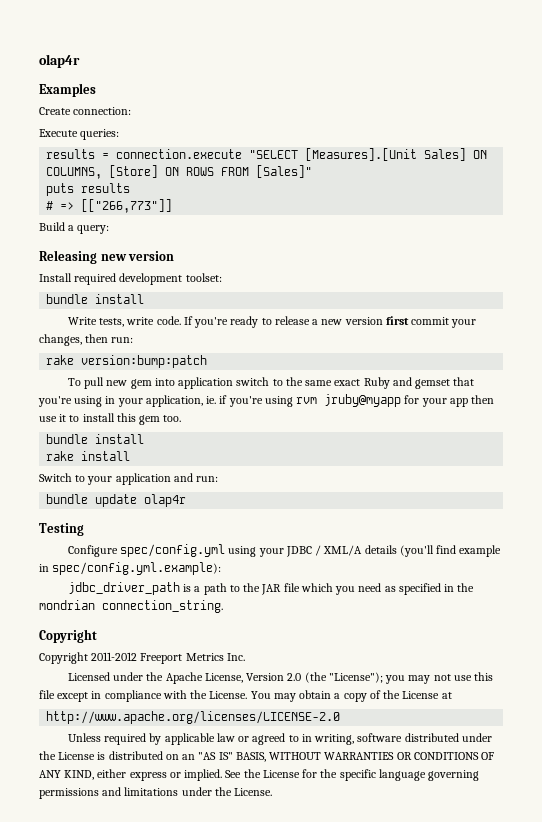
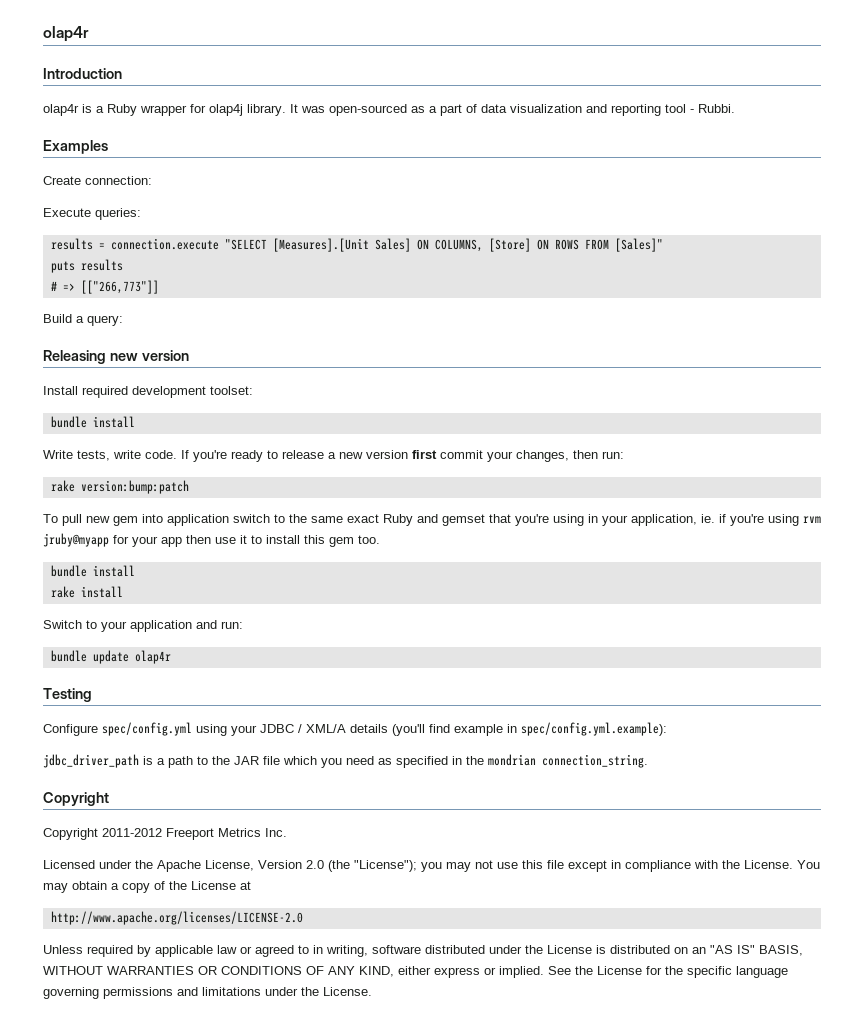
[39,54,80,68] olap4r -> [43,26,89,42] [43,68,122,79] [43,104,735,116] olap4r // Introduction // olap4r is a Ruby wrapper for olap4j library. It was open-sourced as a part of data visualization and reporting tool - Rubbi.

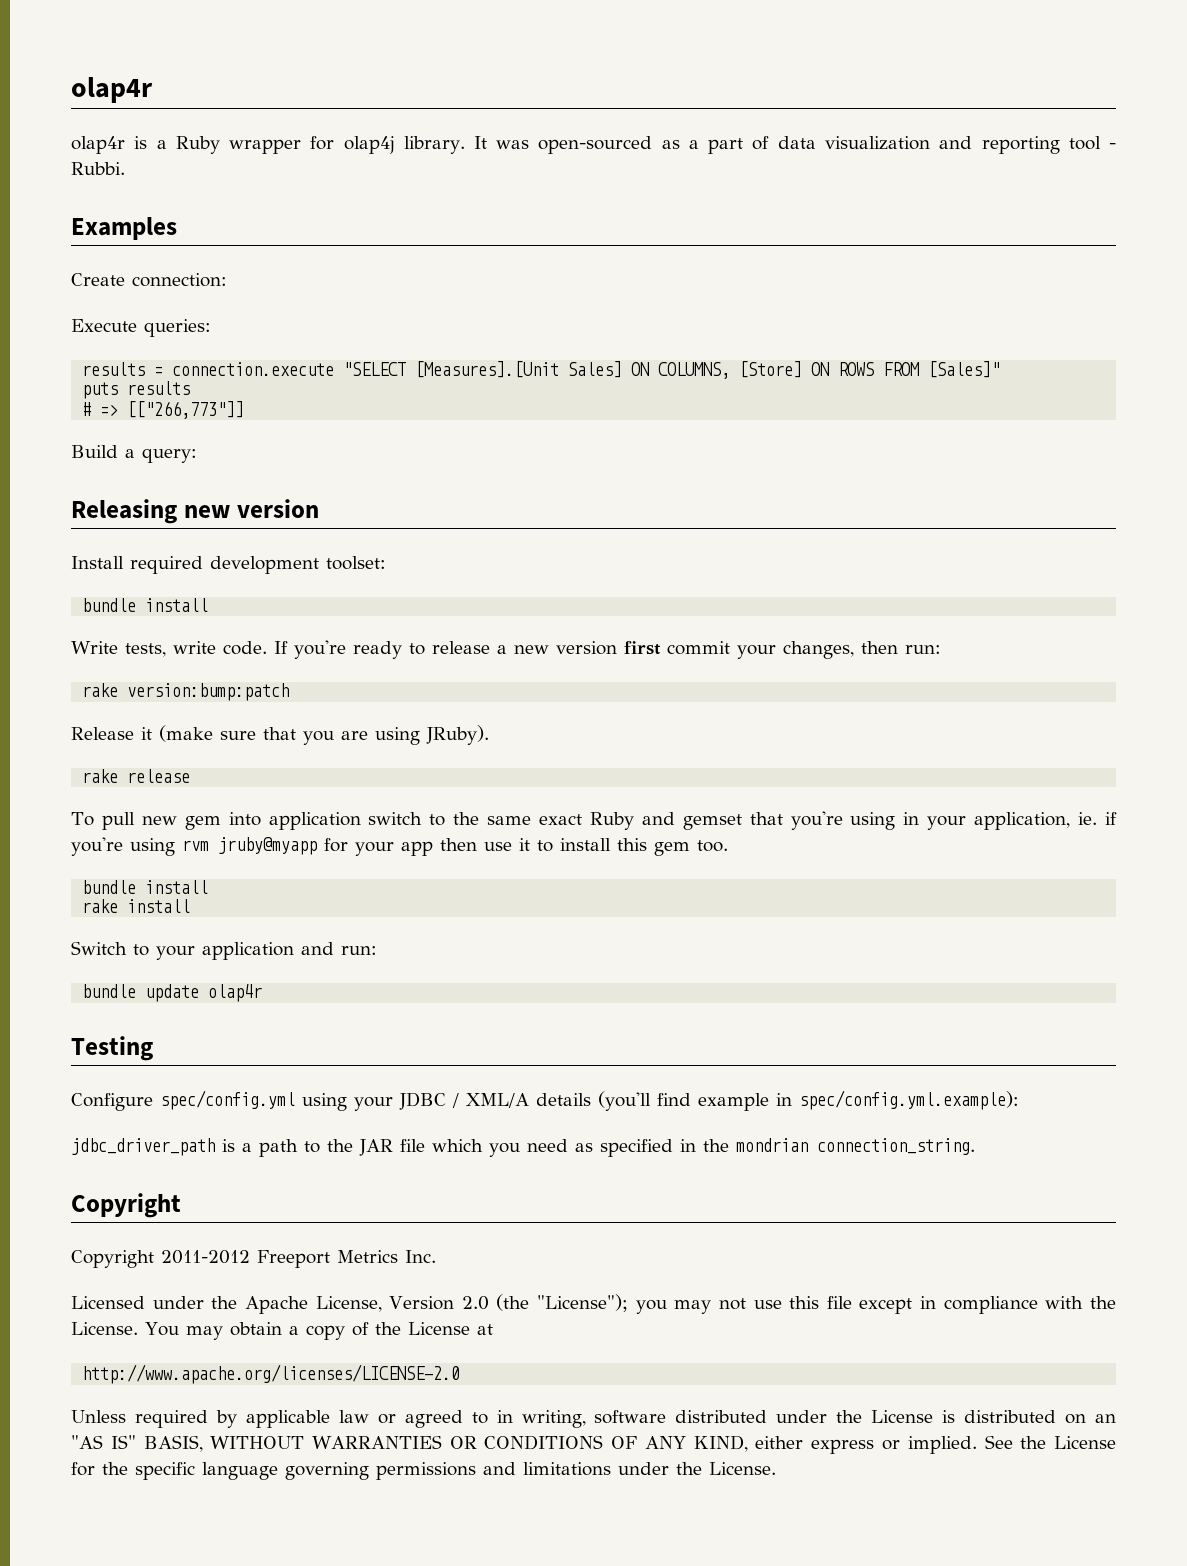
[43,26,89,42] [43,68,122,79] olap4r // Introduction -> [71,77,153,103] olap4r
(189, 487) none -> [71,725,489,745] [82,769,191,783] // Release it (make sure that you are using JRuby). // rake release

